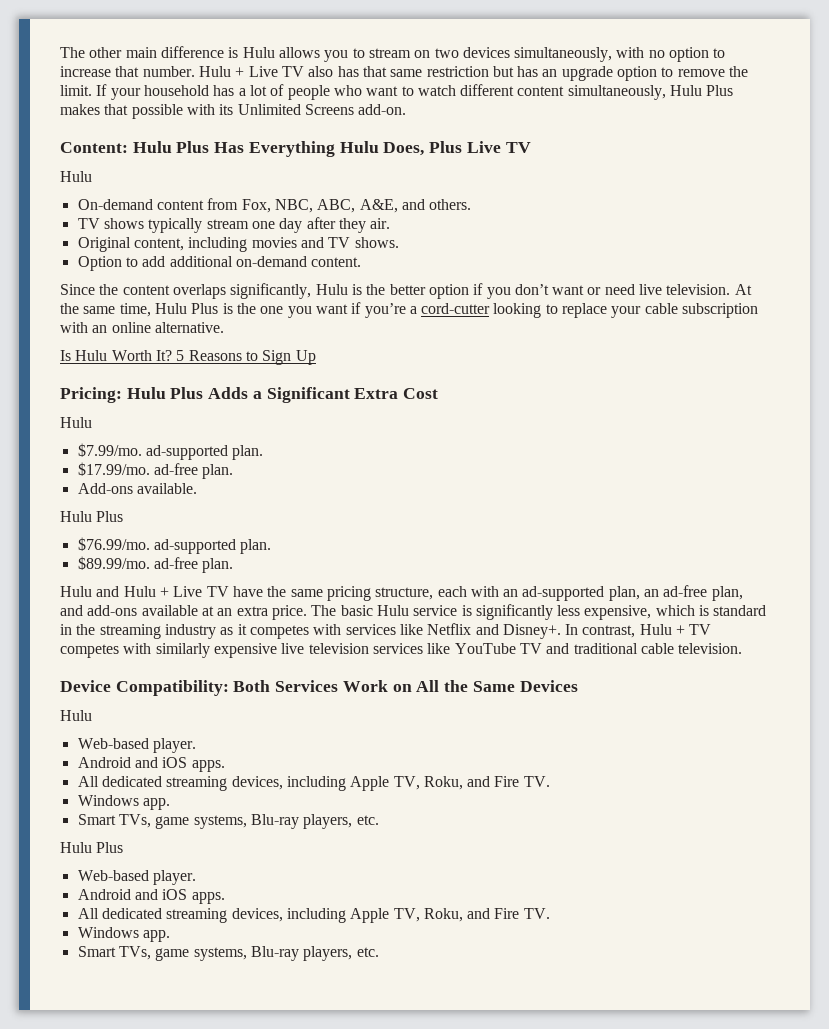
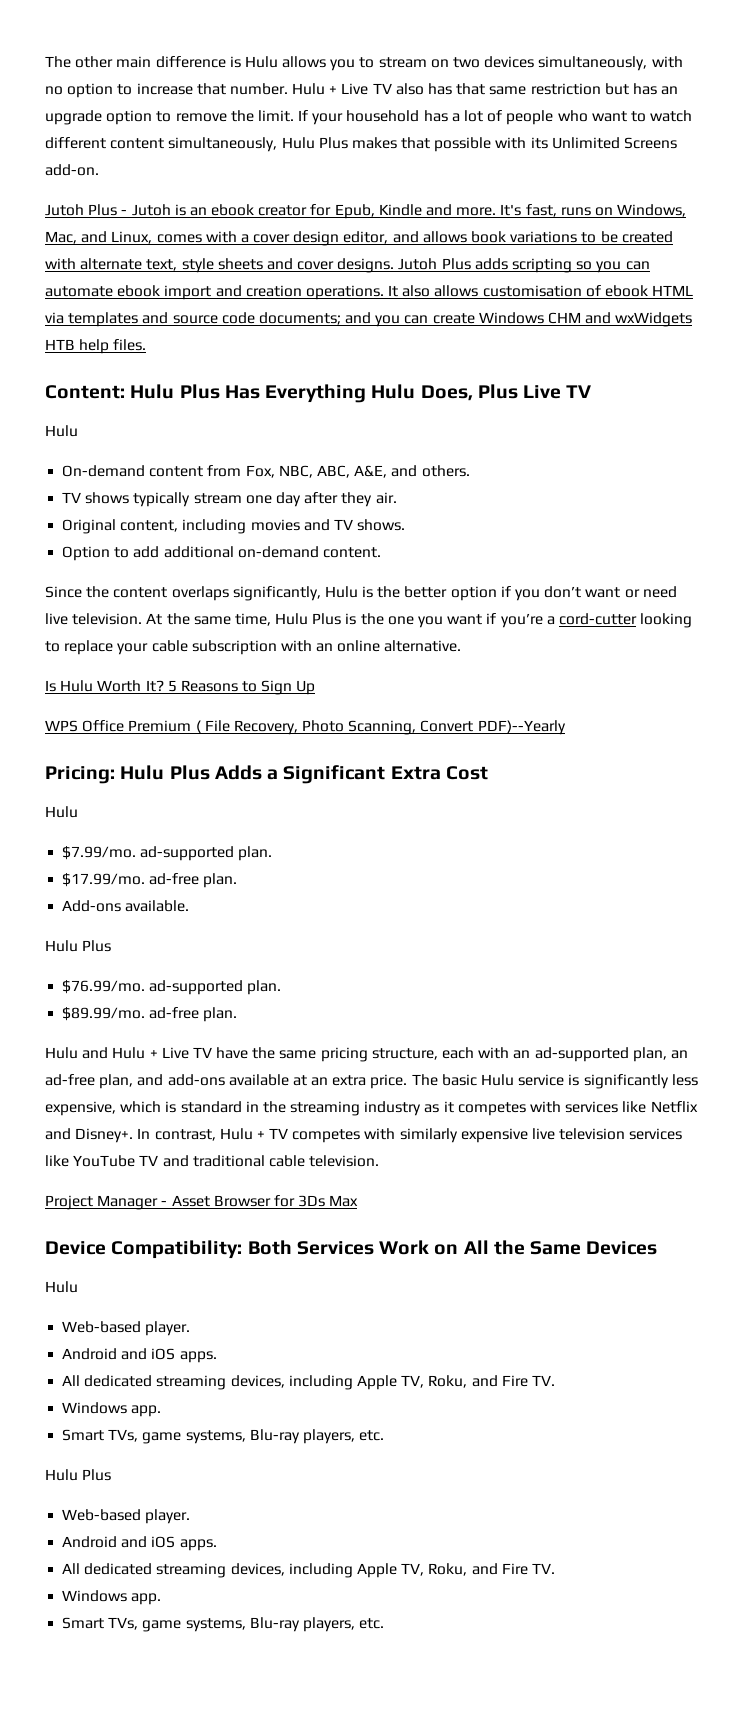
(407, 109) none -> [45,204,687,219] [45,231,673,246] [45,258,650,273] [45,285,694,300] [45,312,693,327] [45,339,147,354] // Jutoh Plus - Jutoh is an ebook creator for Epub, Kindle and more. It's fast, runs on Windows, Mac, and Linux, comes with a cover design editor, and allows book variations to be created with alternate text, style sheets and cover designs. Jutoh Plus adds scripting so you can automate ebook import and creation operations. It also allows customisation of ebook HTML via templates and source code documents; and you can create Windows CHM and wxWidgets HTB help files.
(316, 357) none -> [45,720,566,735] // WPS Office Premium ( File Recovery, Photo Scanning, Convert PDF)--Yearly
(743, 648) none -> [45,1195,359,1210] // Project Manager - Asset Browser for 3Ds Max

